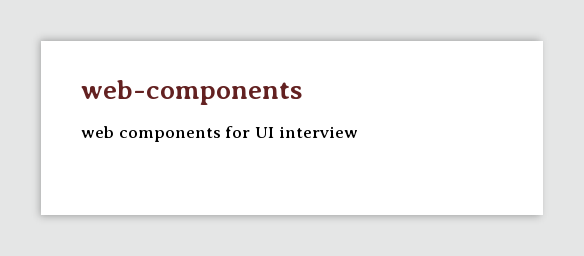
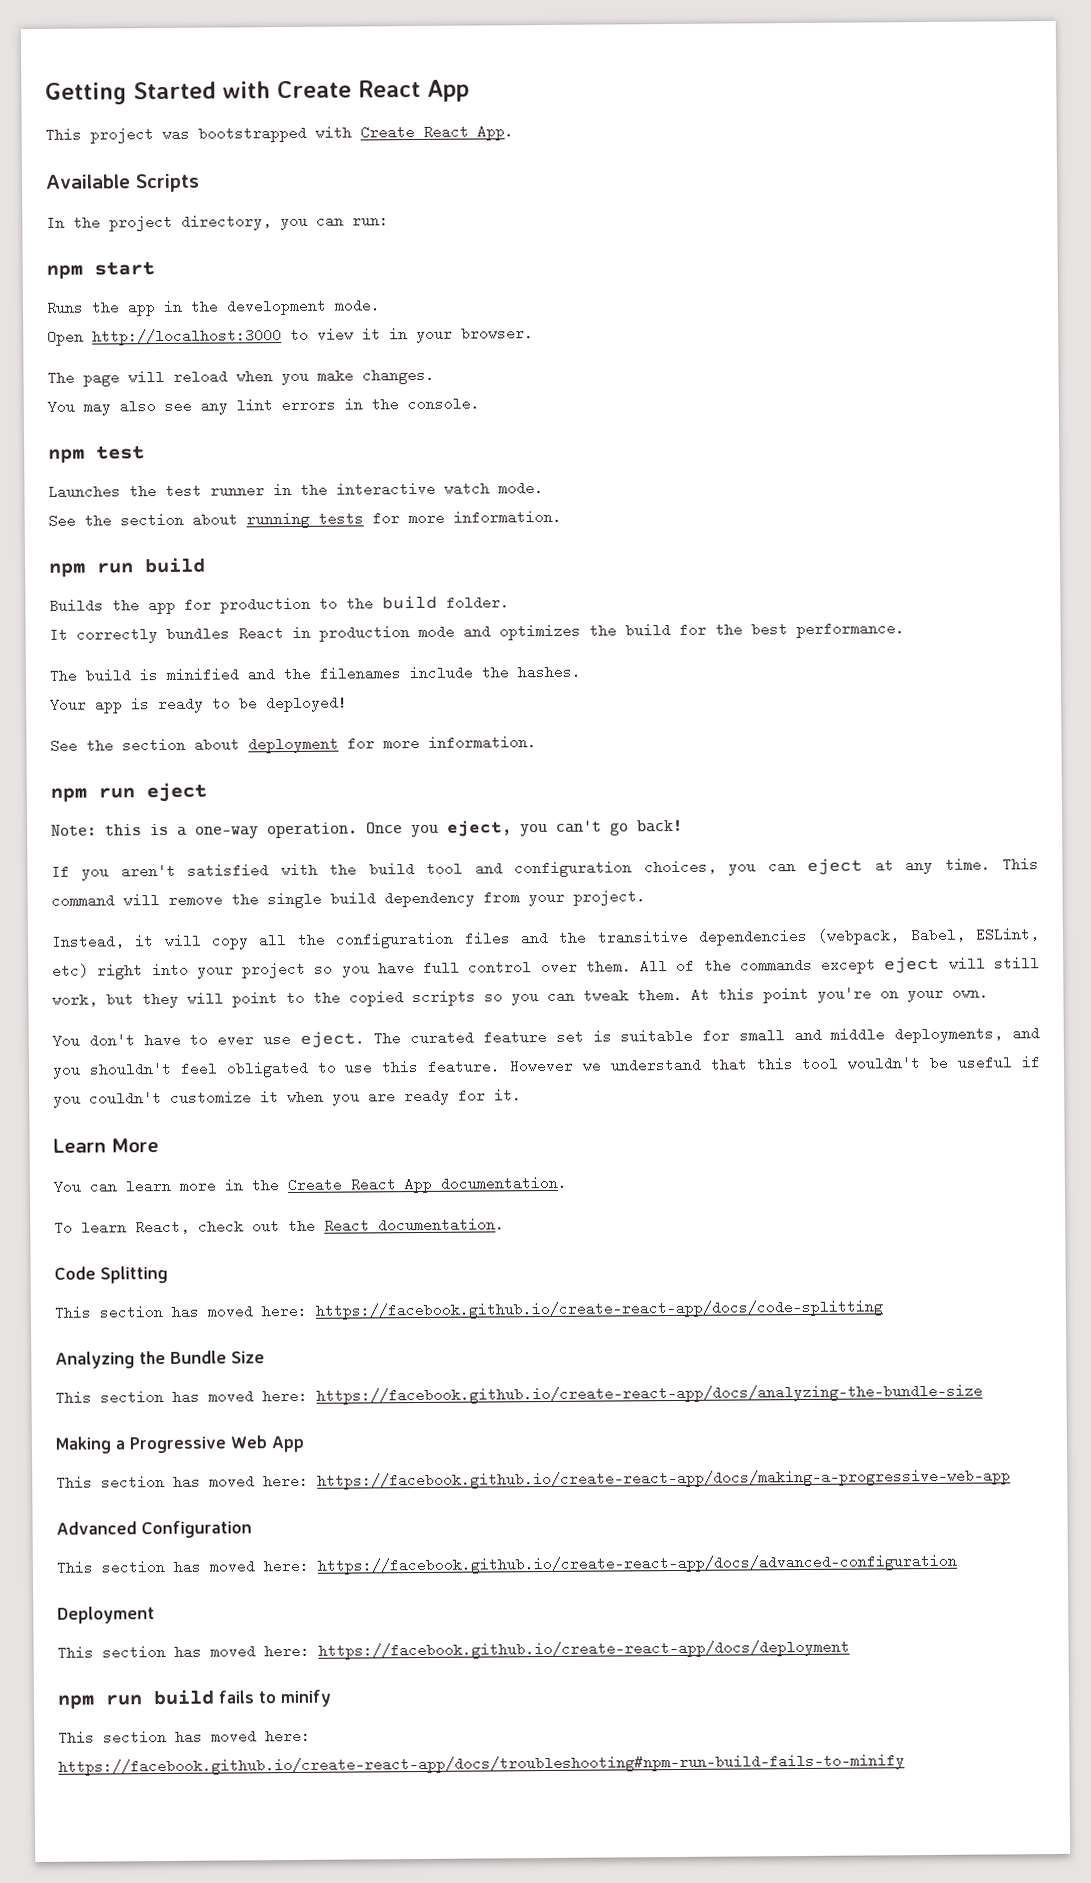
[81,80,302,105] [81,126,358,142] web-components // web components for UI interview -> [45,79,470,105] [45,124,514,144] [45,173,200,193] [46,213,389,232] [46,261,155,279] [46,298,381,317] [47,326,534,346] [47,367,435,387] [47,396,480,416] [48,445,145,463] [48,481,544,499] [48,509,562,529] [49,557,206,577] [49,595,510,615] [49,621,905,644] [49,664,581,683] [50,695,348,714] [50,735,537,754] [50,782,207,803] [51,819,683,839] [51,857,1040,881] [51,889,646,909] [51,927,1040,950] [52,956,1041,980] [52,985,989,1009] [52,1026,1041,1048] [52,1055,1041,1079] [53,1088,522,1108] [53,1138,159,1153] [53,1175,567,1194] [54,1217,505,1235] [54,1265,168,1284] [54,1299,883,1320] [55,1350,265,1369] [55,1383,983,1405] [55,1435,305,1454] [56,1468,1011,1490] [56,1520,252,1539] [56,1553,957,1575] [57,1606,155,1624] [57,1639,850,1660] [57,1689,332,1709] [58,1728,311,1745] [58,1753,905,1776] Getting Started with Create React App // This project was bootstrapped with Create React App. // Available Scripts // In the project directory, you can run: // npm start // Runs the app in the development mode. // Open http://localhost:3000 to view it in your browser. // The page will reload when you make changes. // You may also see any lint errors in the console. // npm test // Launches the test runner in the interactive watch mode. // See the section about running tests for more information. // npm run build // Builds the app for production to the build folder. // It correctly bundles React in production mode and optimizes the build for the best performance. // The build is minified and the filenames include the hashes. // Your app is ready to be deployed! // See the section about deployment for more information. // npm run eject // Note: this is a one-way operation. Once you eject, you can't go back! // If you aren't satisfied with the build tool and configuration choices, you can eject at any time. This command will remove the single build dependency from your project. // Instead, it will copy all the configuration files and the transitive dependencies (webpack, Babel, ESLint, etc) right into your project so you have full control over them. All of the commands except eject will still work, but they will point to the copied scripts so you can tweak them. At this point you're on your own. // You don't have to ever use eject. The curated feature set is suitable for small and middle deployments, and you shouldn't feel obligated to use this feature. However we understand that this tool wouldn't be useful if you couldn't customize it when you are ready for it. // Learn More // You can learn more in the Create React App documentation. // To learn React, check out the React documentation. // Code Splitting // This section has moved here: https://facebook.github.io/create-react-app/docs/code-splitting // Analyzing the Bundle Size // This section has moved here: https://facebook.github.io/create-react-app/docs/analyzing-the-bundle-size // Making a Progressive Web App // This section has moved here: https://facebook.github.io/create-react-app/docs/making-a-progressive-web-app // Advanced Configuration // This section has moved here: https://facebook.github.io/create-react-app/docs/advanced-configuration // Deployment // This section has moved here: https://facebook.github.io/create-react-app/docs/deployment // npm run build fails to minify // This section has moved here: https://facebook.github.io/create-react-app/docs/troubleshooting#npm-run-build-fails-to-minify

